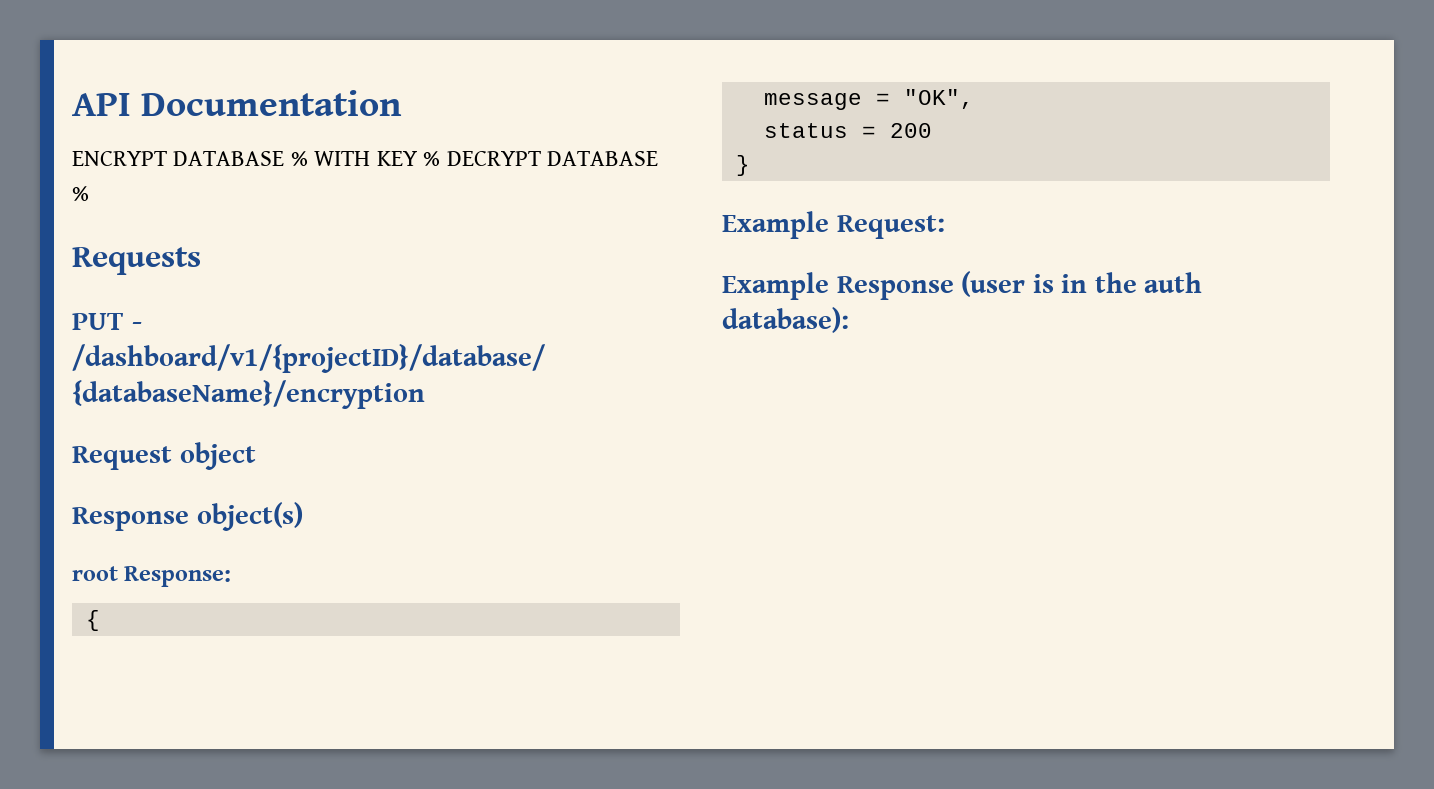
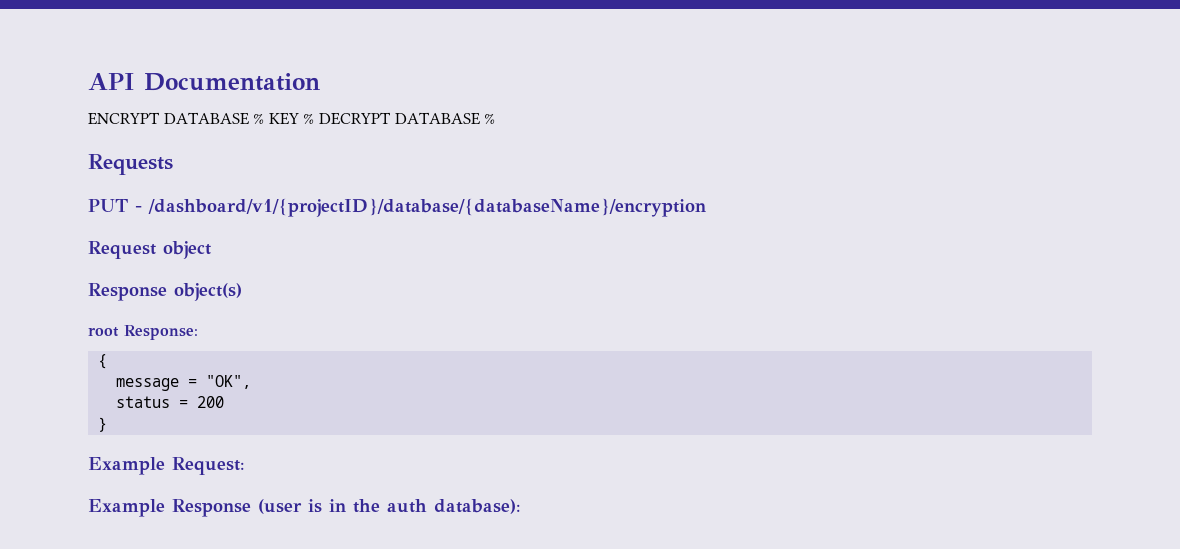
[314,151,371,166] WITH -> (265, 118) none

